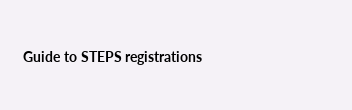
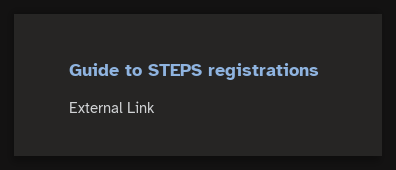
(203, 58) none -> [69,101,155,113] // External Link

